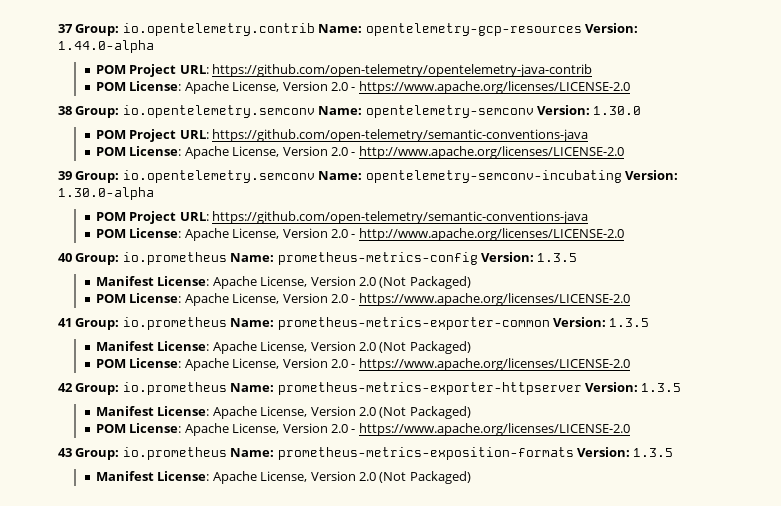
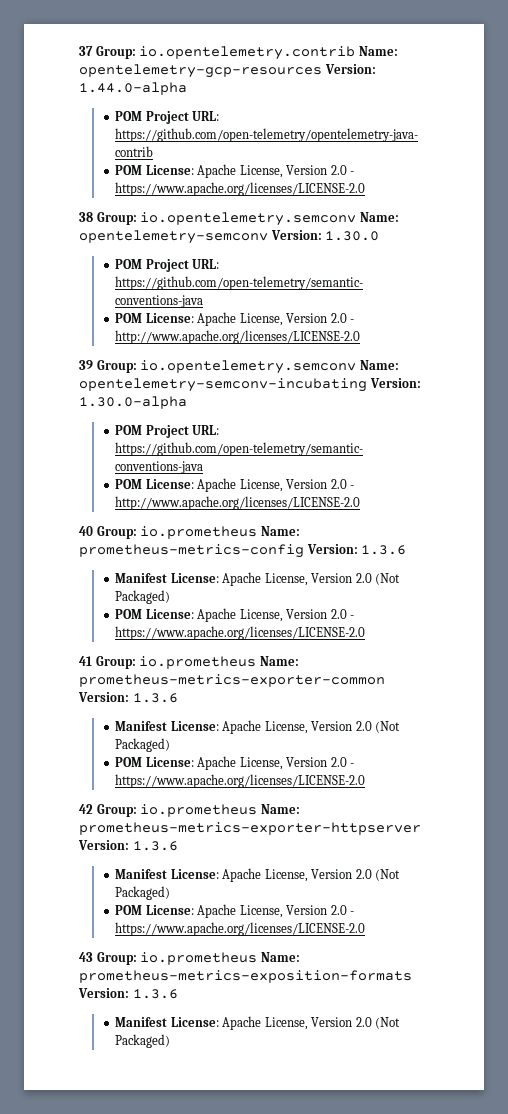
[537,253,578,262] 1.3.5 -> [361,545,407,555] 1.3.6
[609,318,650,327] 1.3.5 -> [132,693,178,703] 1.3.6
[641,383,682,392] 1.3.5 -> [132,841,178,851] 1.3.6
[633,448,674,457] 1.3.5 -> [132,989,178,999] 1.3.6

